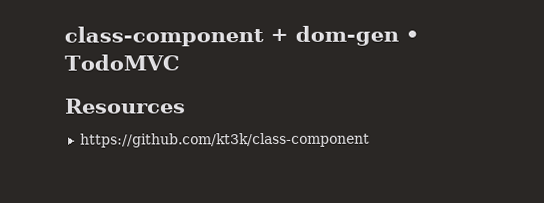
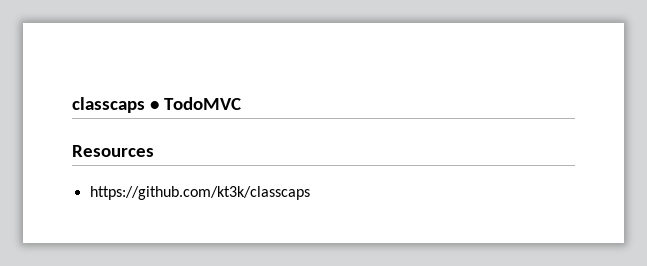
[64,25,399,47] class-component + dom-gen -> [72,97,145,113] classcaps
[79,132,370,148] https://github.com/kt3k/class-component -> [89,186,310,200] https://github.com/kt3k/classcaps

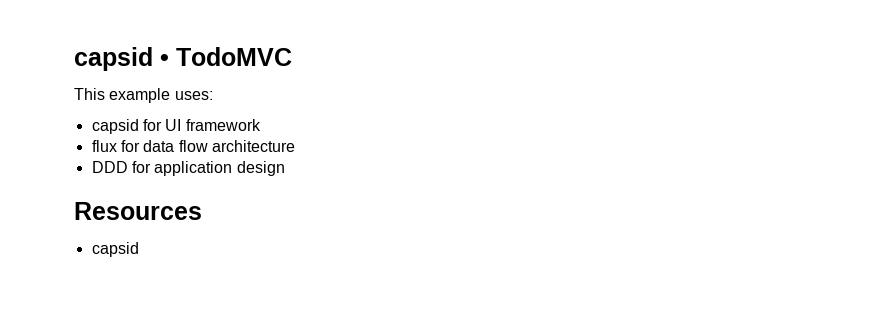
[72,97,145,113] classcaps -> [74,47,153,71] capsid
(241, 103) none -> [74,88,213,103] [91,119,261,134] [91,140,295,152] [91,161,285,176] // This example uses: // capsid for UI framework // flux for data flow architecture // DDD for application design
[89,186,310,200] https://github.com/kt3k/classcaps -> [91,242,139,257] capsid

